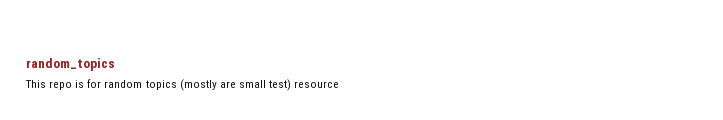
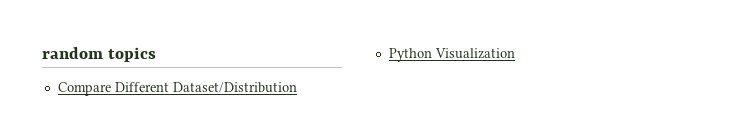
[26,58,115,71] [25,79,340,91] random_topics // This repo is for random topics (mostly are small test) resource -> [42,47,157,62] [57,82,297,96] [388,48,515,62] random topics // Compare Different Dataset/Distribution // Python Visualization

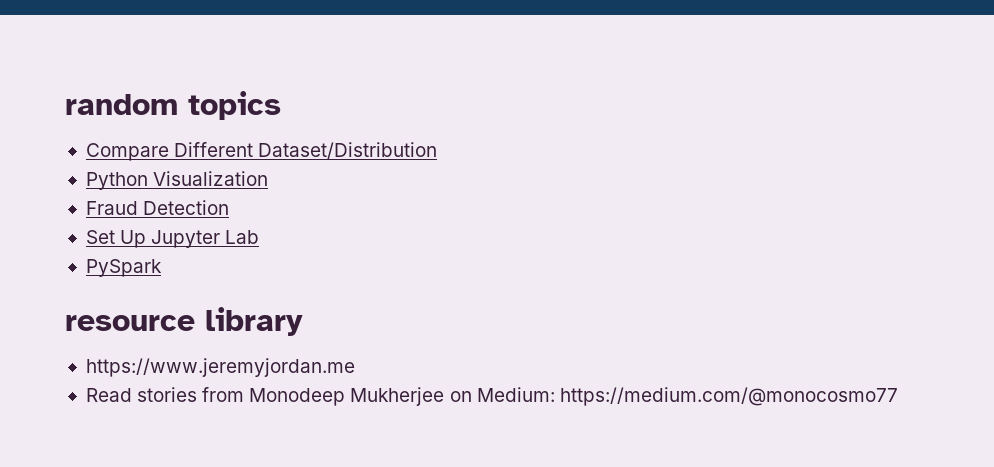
(515, 53) none -> [85,200,230,215] [85,230,260,248] [85,259,162,277] [65,307,303,336] [85,358,355,377] [85,387,898,406] // Fraud Detection // Set Up Jupyter Lab // PySpark // resource library // https://www.jeremyjordan.me // Read stories from Monodeep Mukherjee on Medium: https://medium.com/@monocosmo77

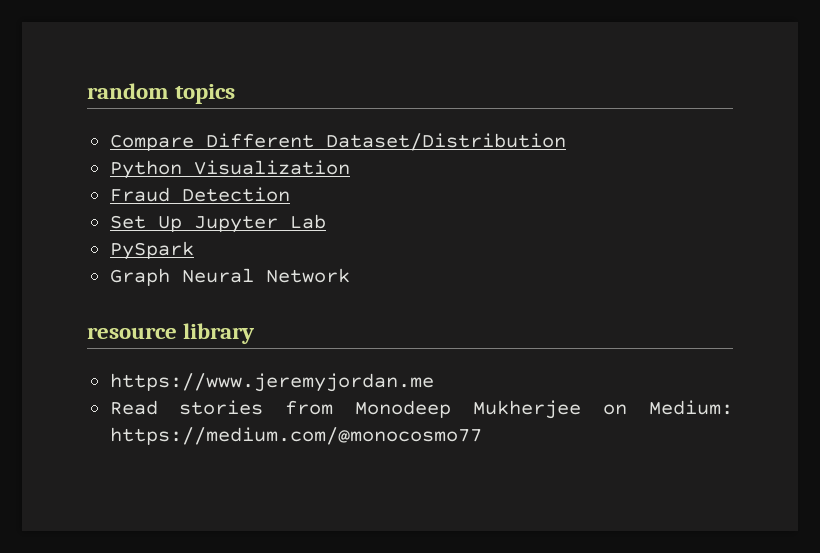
(162, 268) none -> [109,268,350,286] // Graph Neural Network

